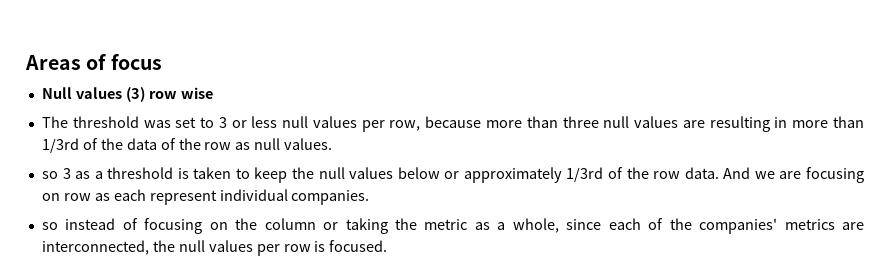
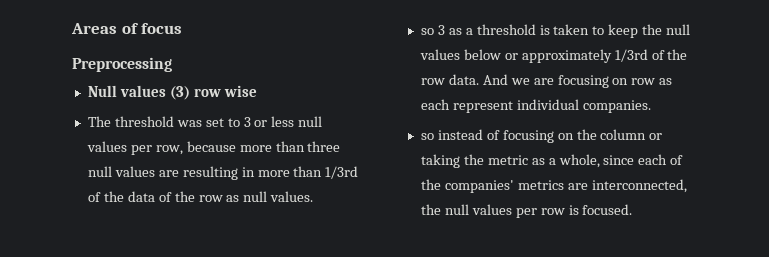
(162, 62) none -> [72,57,172,72] // Preprocessing

